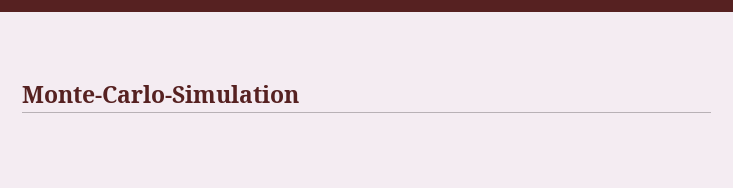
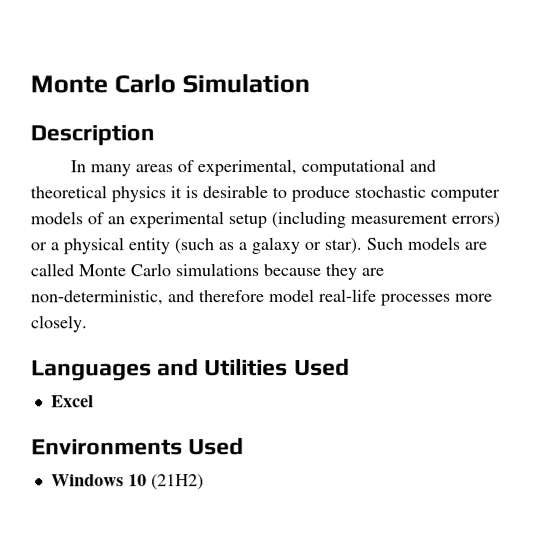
[22,85,299,103] Monte-Carlo-Simulation -> [30,73,310,94] [30,124,155,146] [69,158,436,177] [30,185,500,203] [30,210,500,229] [30,236,487,255] [30,263,385,280] [31,288,493,306] [31,315,88,333] [31,357,350,382] [50,395,94,408] [31,437,245,456] [50,474,204,491] Monte Carlo Simulation // Description // In many areas of experimental, computational and theoretical physics it is desirable to produce stochastic computer models of an experimental setup (including measurement errors) or a physical entity (such as a galaxy or star). Such models are called Monte Carlo simulations because they are non-deterministic, and therefore model real-life processes more closely. // Languages and Utilities Used // Excel // Environments Used // Windows 10 (21H2)

